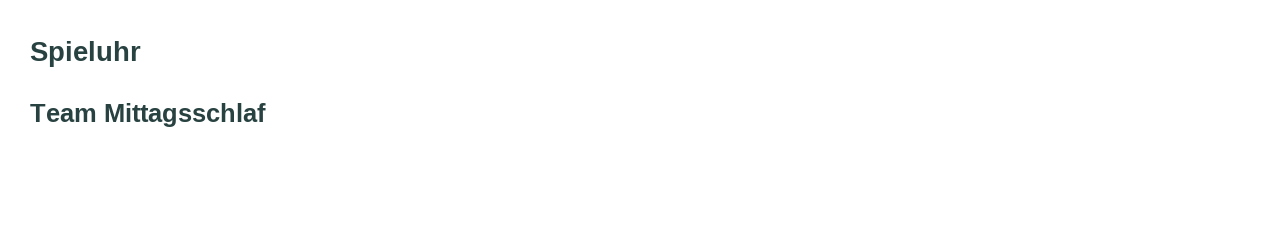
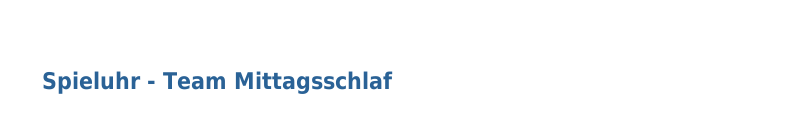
(141, 54) // -> [147,80,156,89] -

